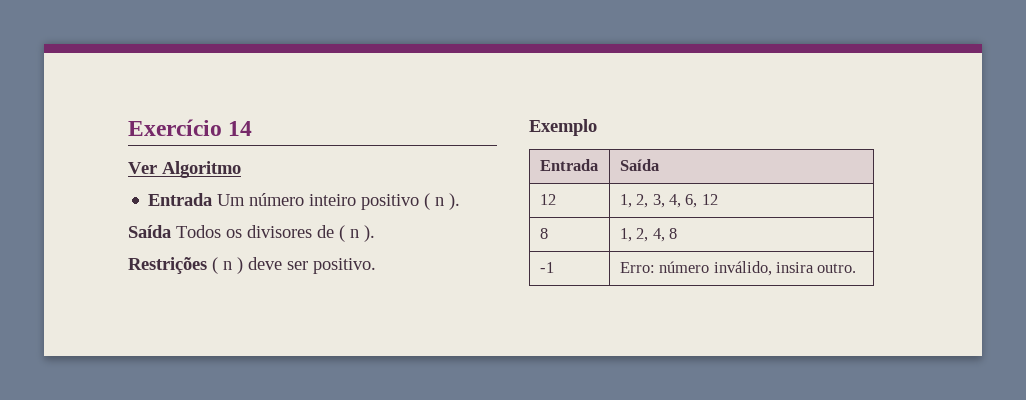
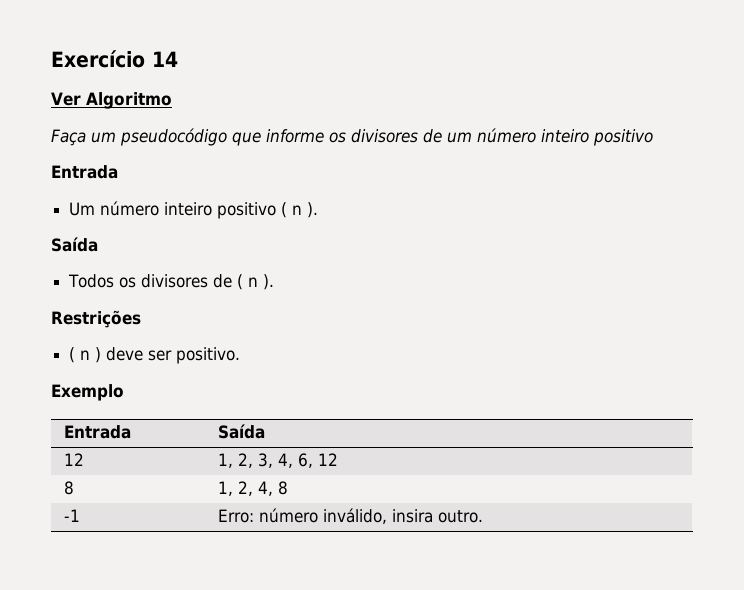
[148,193,213,206] // Entrada -> [51,128,653,146] [51,165,118,179] // Faça um pseudocódigo que informe os divisores de um número inteiro positivo // Entrada //
(171, 231) none -> (98, 244) //
(207, 265) none -> (141, 319) //

